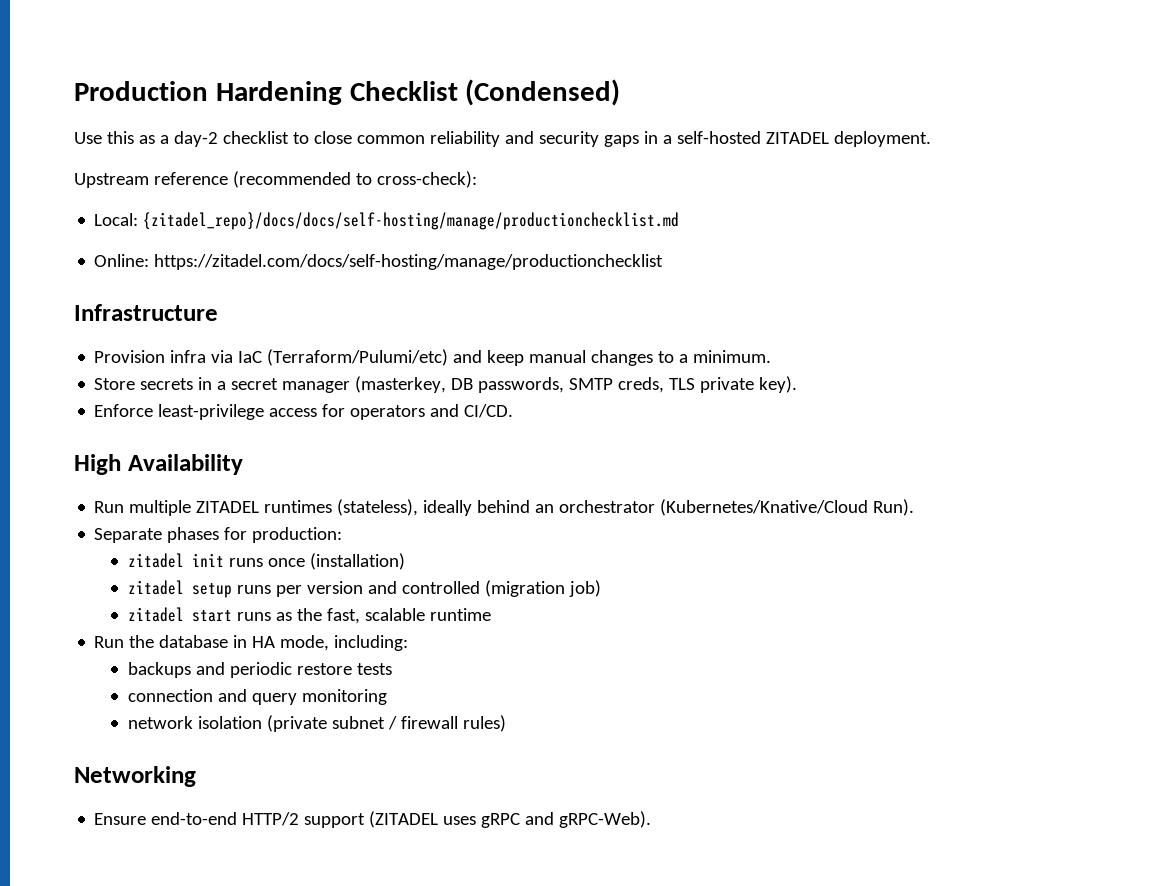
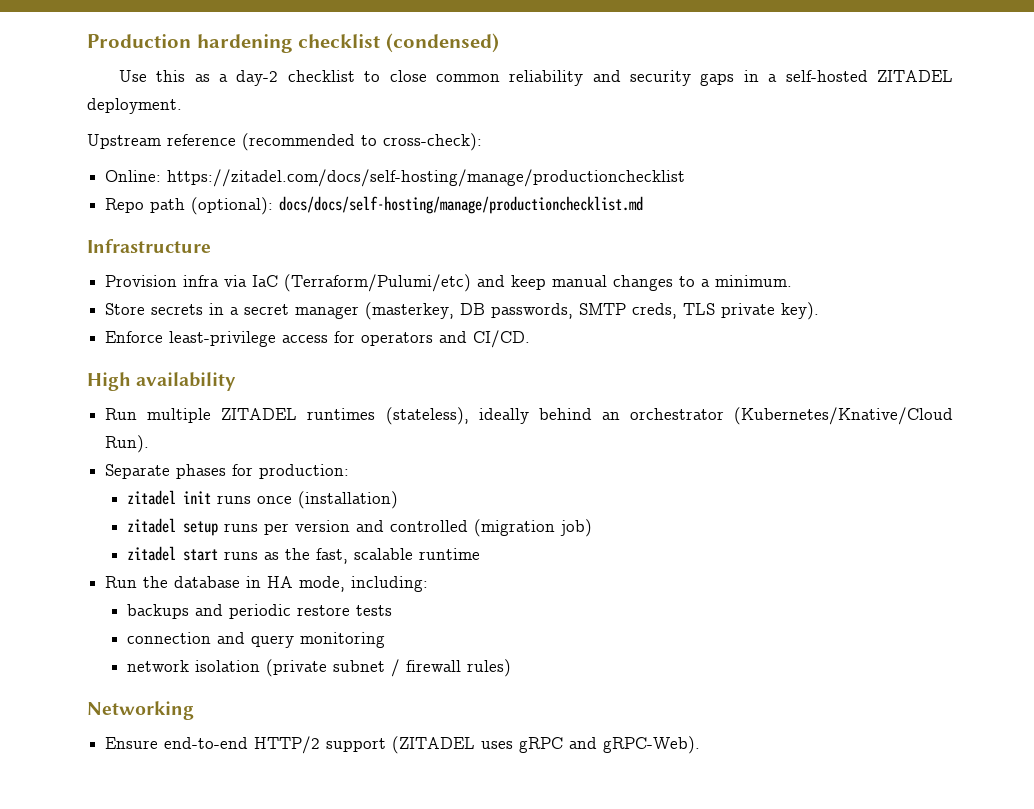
[215,79,621,106] Hardening Checklist (Condensed) -> [196,33,499,53] hardening checklist (condensed)
[94,212,680,230] // Local: {zitadel_repo}/docs/docs/self-hosting/manage/productionchecklist.md -> (482, 142) none
(664, 262) none -> [105,196,644,215] // Repo path (optional): docs/docs/self-hosting/manage/productionchecklist.md
[127,454,243,475] Availability -> [136,372,237,391] availability

